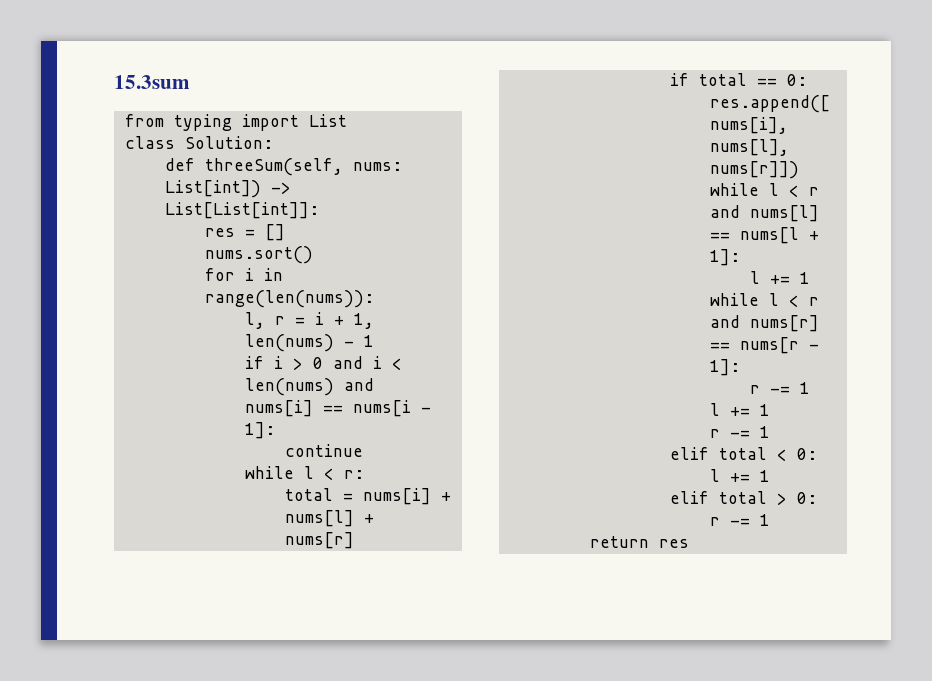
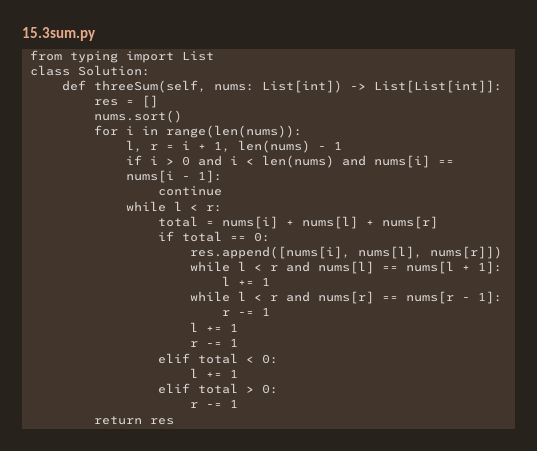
[114,75,190,89] 15.3sum -> [22,27,96,41] 15.3sum.py

